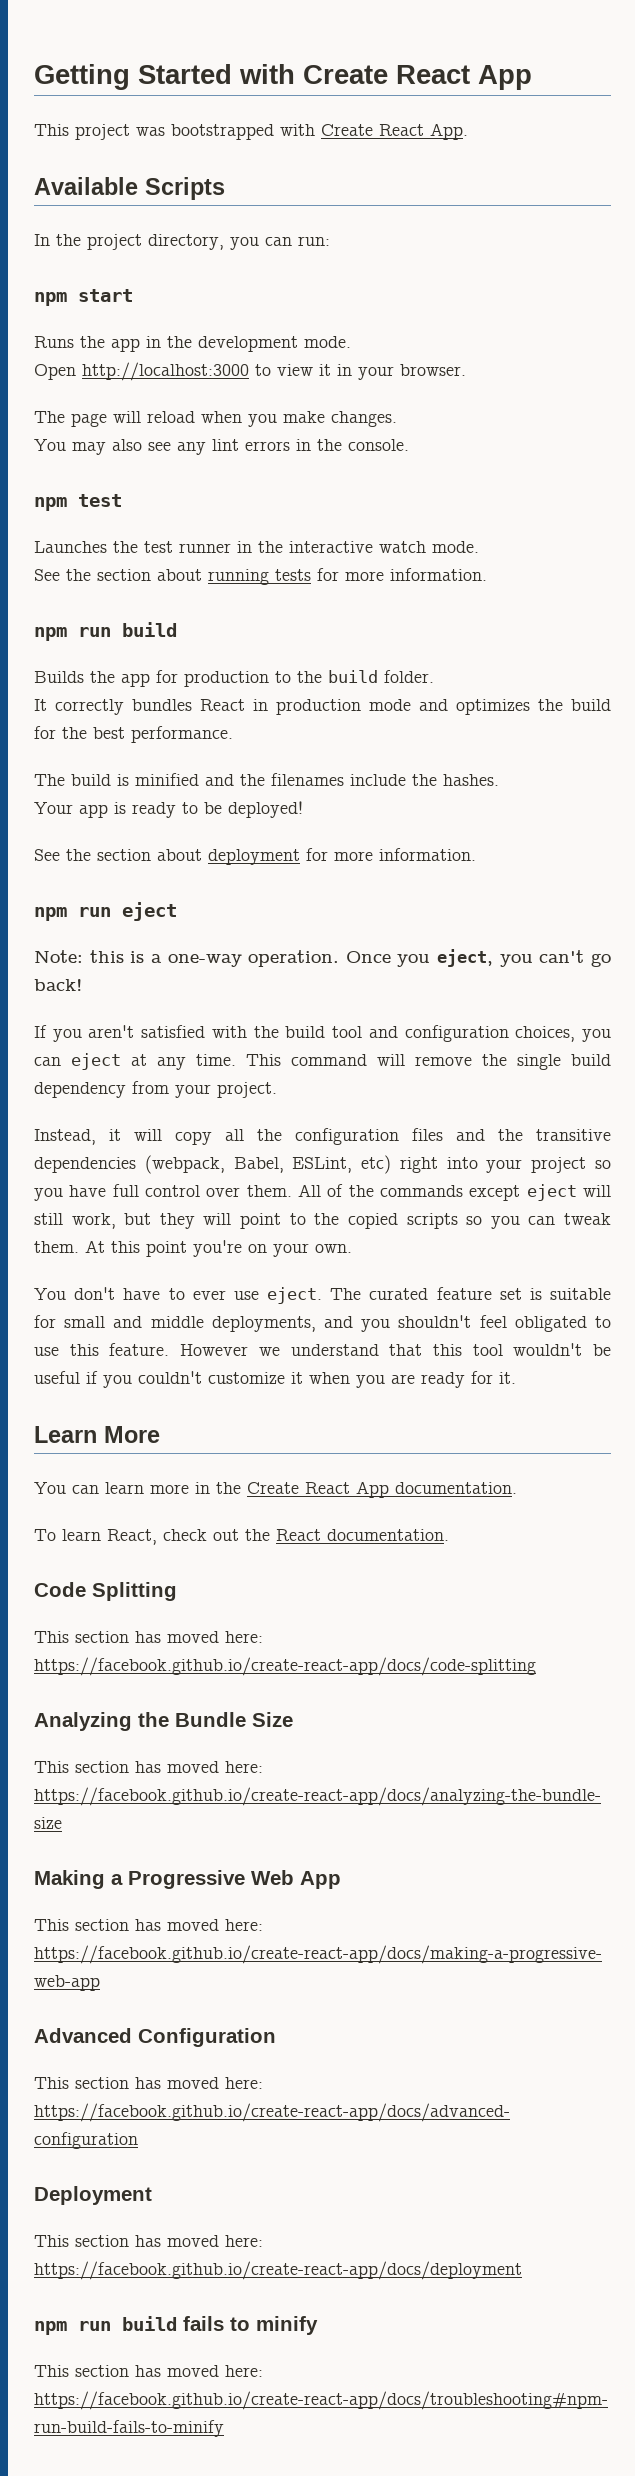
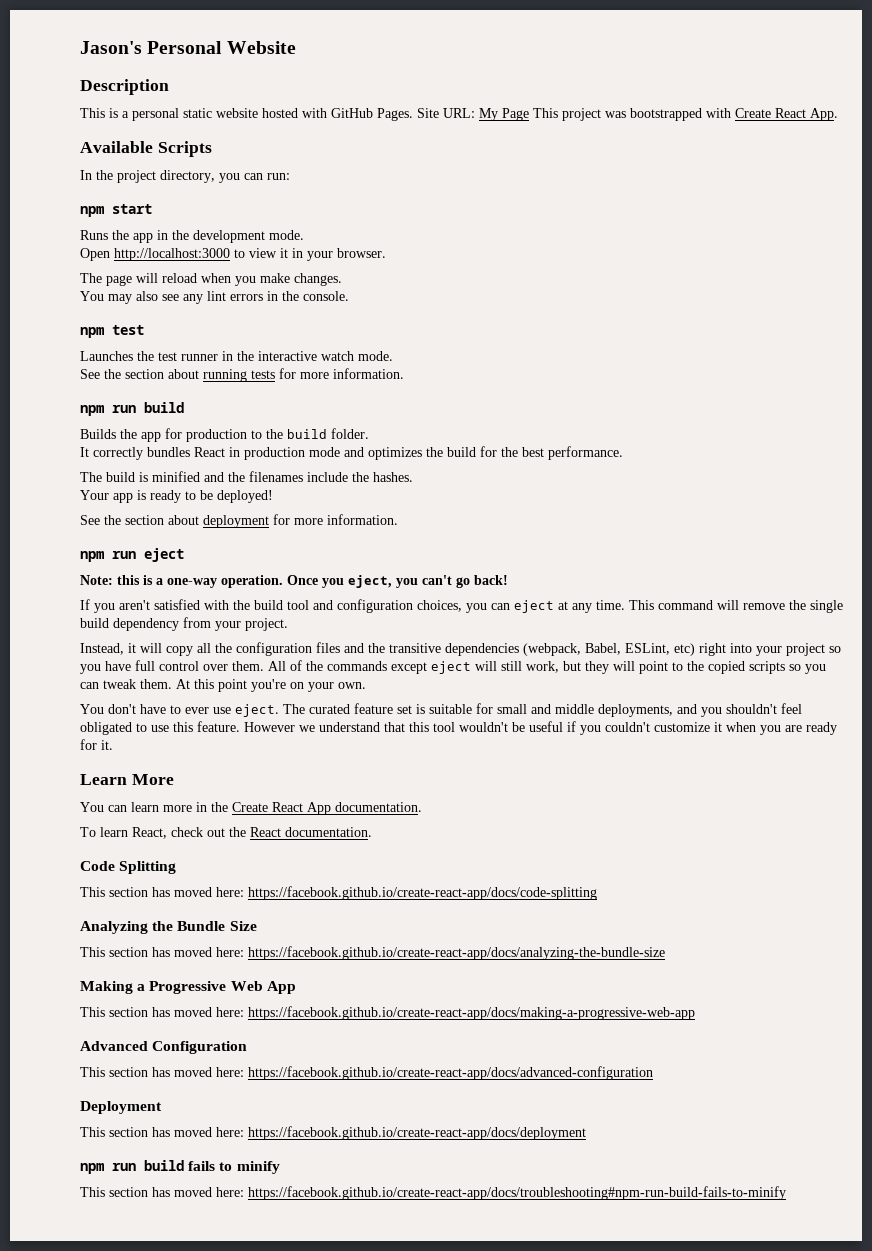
[34,64,532,90] Getting Started with Create React App // -> [80,41,296,54] [80,79,169,95] [80,108,529,121] Jason's Personal Website // Description // This is a personal static website hosted with GitHub Pages. Site URL: My Page

